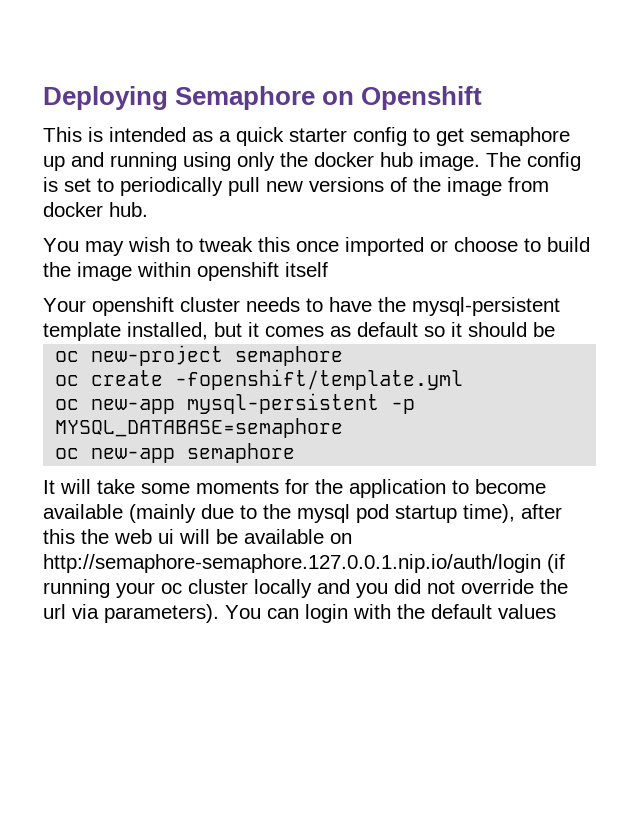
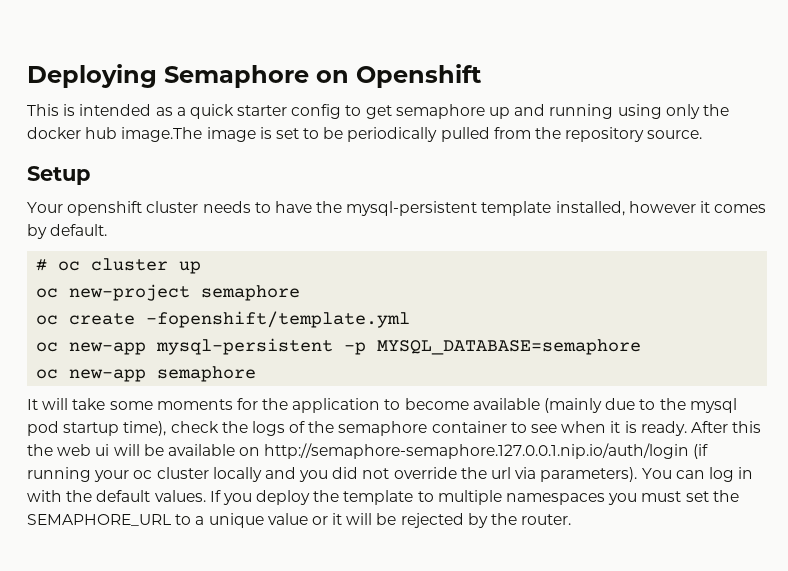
[419,152,581,171] [43,177,549,196] [43,202,148,217] [43,237,590,256] [43,262,328,281] image. The config is set to periodically pull new versions of the image from docker hub. // You may wish to tweak this once imported or choose to build the image within openshift itself -> [121,127,703,142] [27,166,90,185] image.The image is set to be periodically pulled from the repository source. // Setup
[214,322,242,337] but -> [628,201,696,213] however
[330,322,555,337] as default so it should be -> [27,224,108,239] [36,258,202,274] by default. // # oc cluster up
[521,504,562,519] after -> [170,421,728,436] check the logs of the semaphore container to see when it is ready. After
[305,604,348,623] login -> [708,467,754,482] log in
[498,604,556,619] values -> [154,490,739,505] [27,513,572,528] values. If you deploy the template to multiple namespaces you must set the SEMAPHORE_URL to a unique value or it will be rejected by the router.

